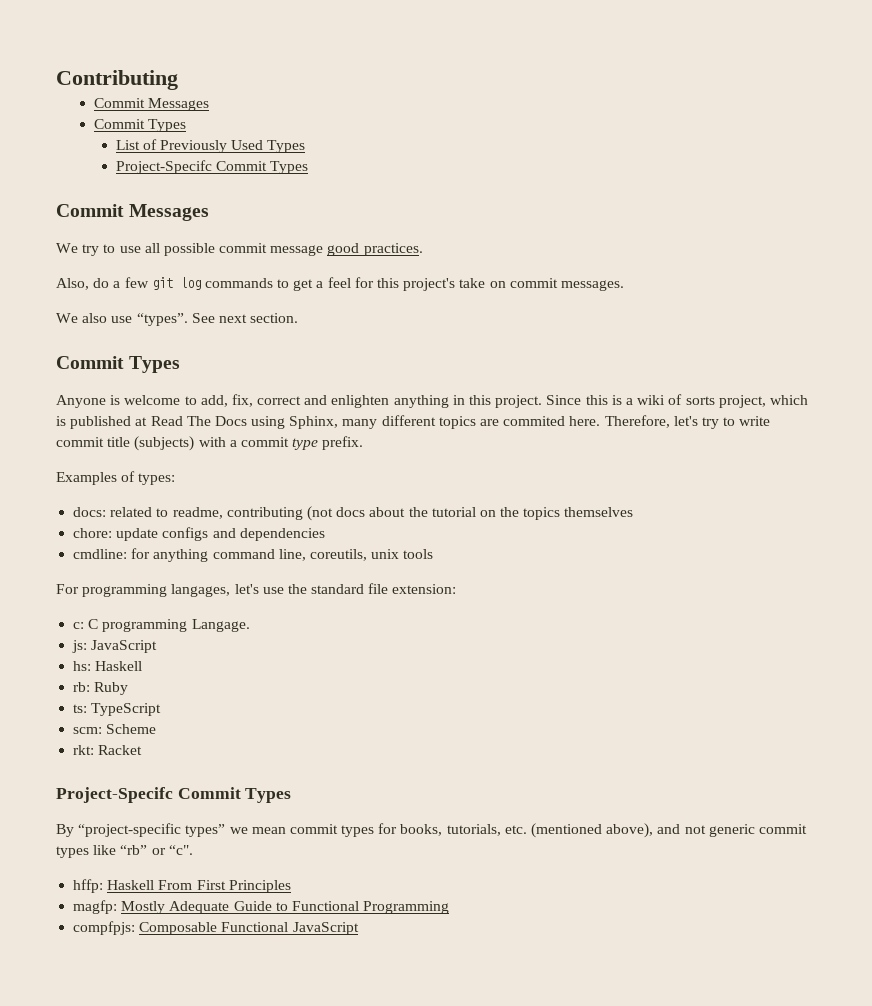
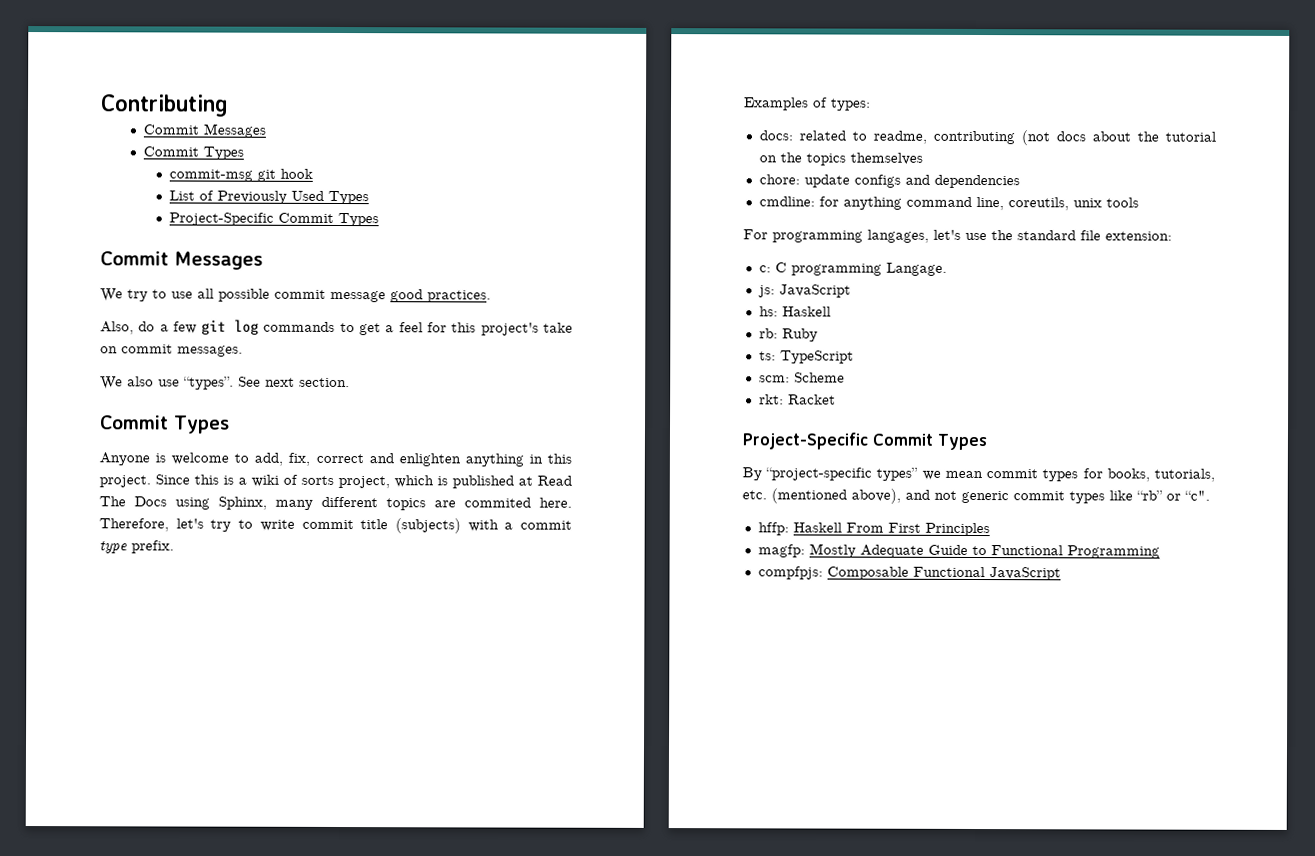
(187, 125) none -> [169,168,314,182] // commit-msg git hook
[115,160,212,174] Project-Specifc -> [169,212,275,226] Project-Specific
[56,787,173,803] Project-Specifc -> [742,432,868,450] Project-Specific

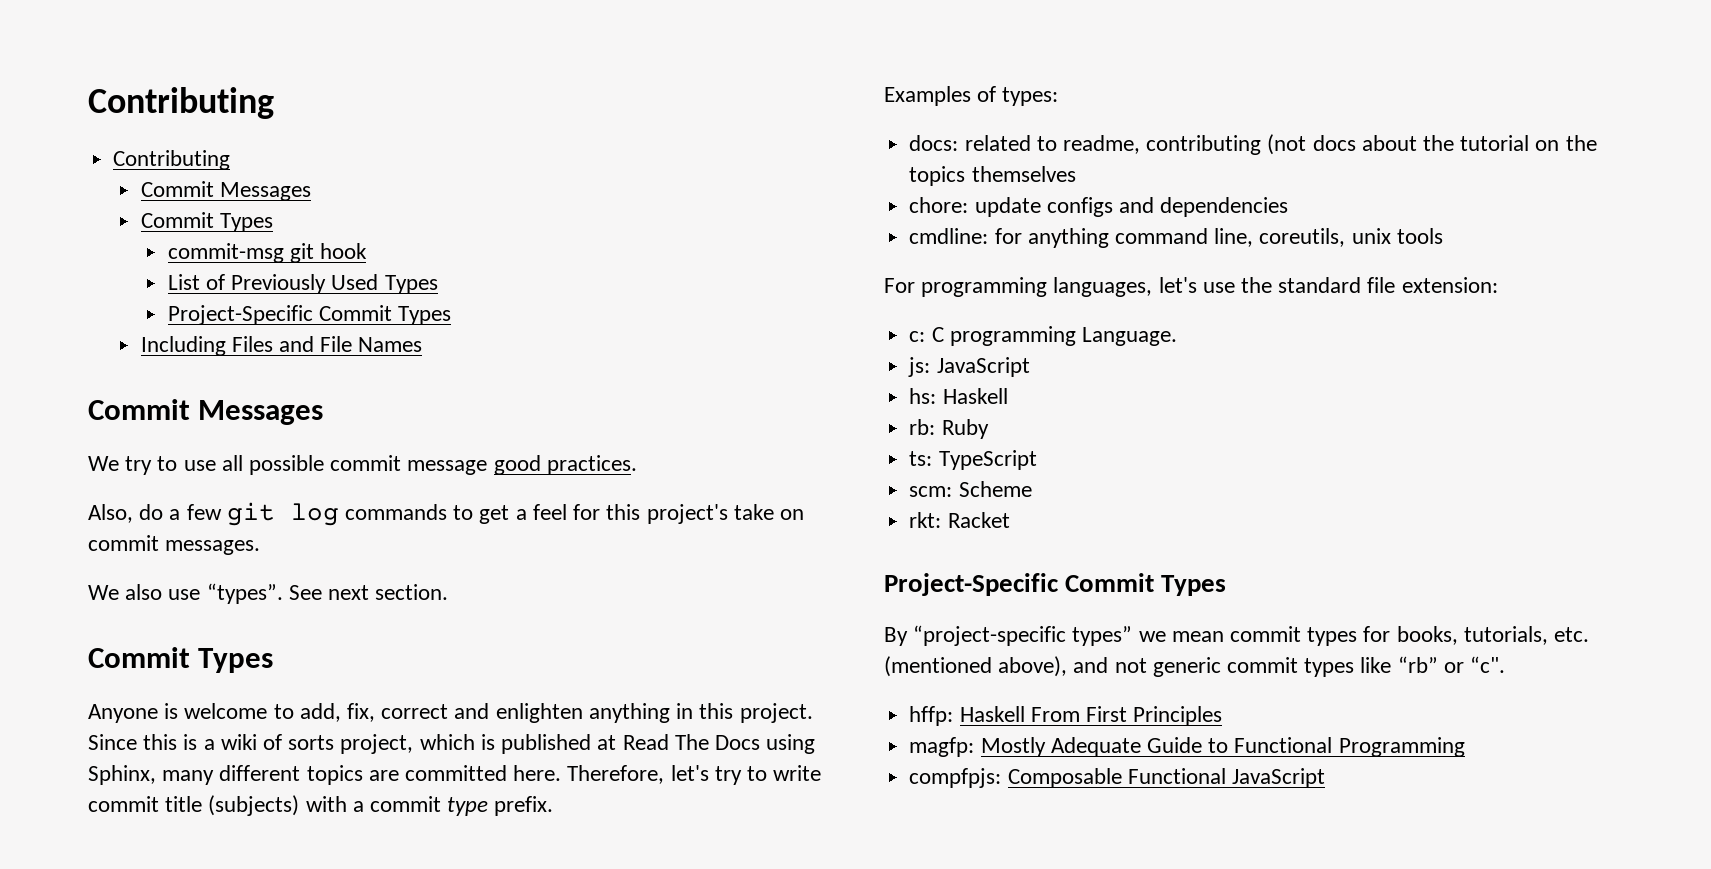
[100,94,229,117] Contributing -> [88,87,274,119] [113,150,231,170] Contributing // Contributing
(380, 219) none -> [140,336,423,356] // Including Files and File Names
[464,497,531,508] commited -> [405,765,508,781] committed
[867,229,929,243] langages, -> [1053,277,1153,297] languages,
[885,262,947,276] Langage. -> [1081,327,1177,346] Language.

